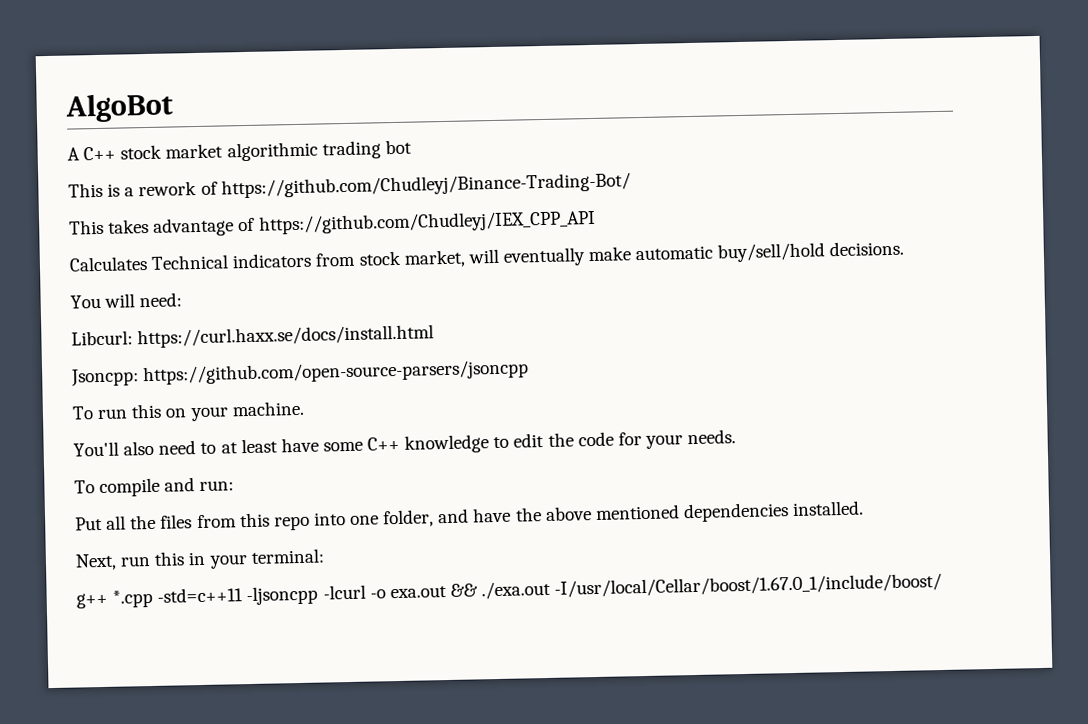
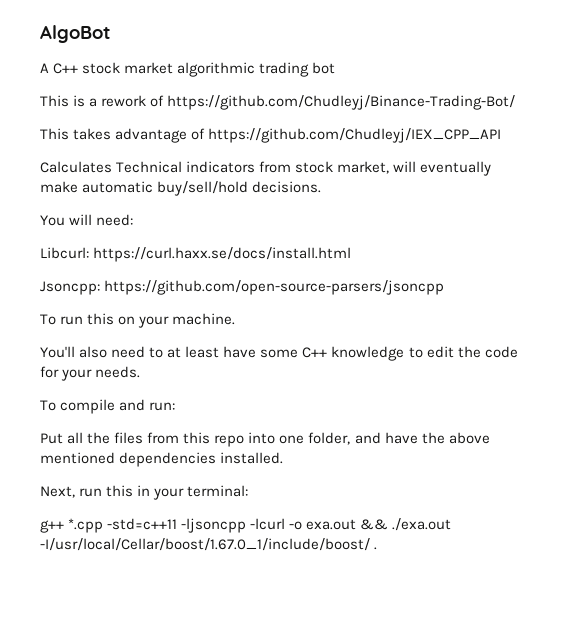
(943, 585) none -> [374,547,378,550] .

